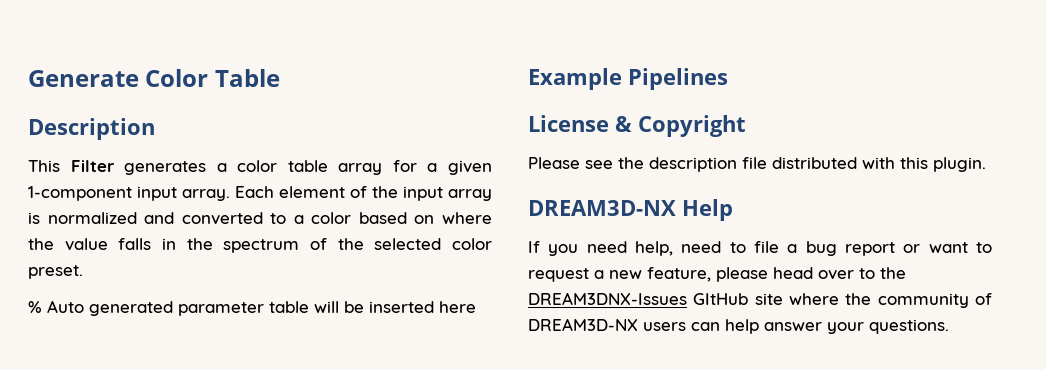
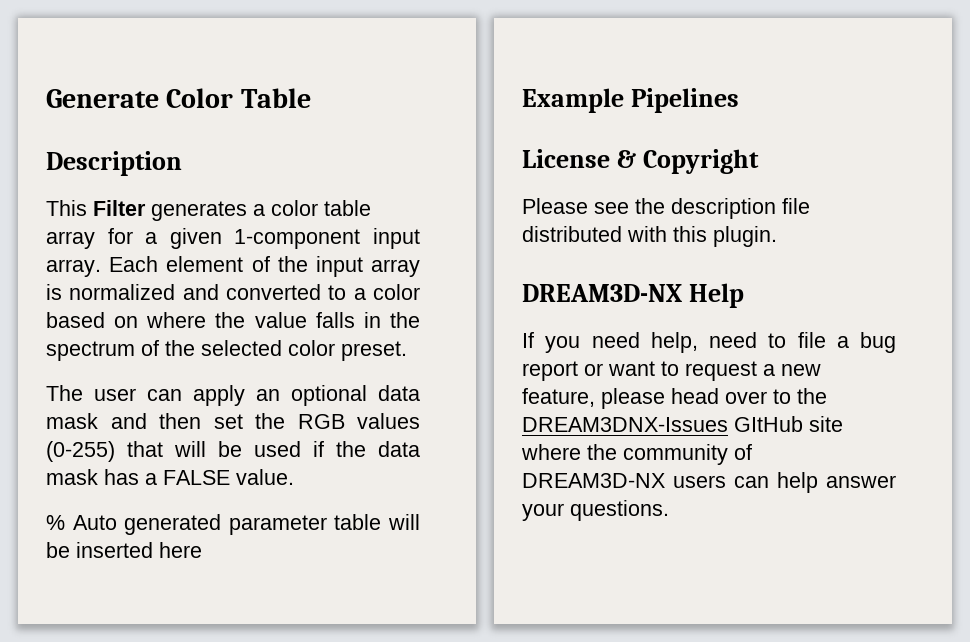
(83, 272) none -> [46,385,420,406] [46,413,420,429] [46,441,420,462] [46,469,294,485] // The user can apply an optional data mask and then set the RGB values (0-255) that will be used if the data mask has a FALSE value.

